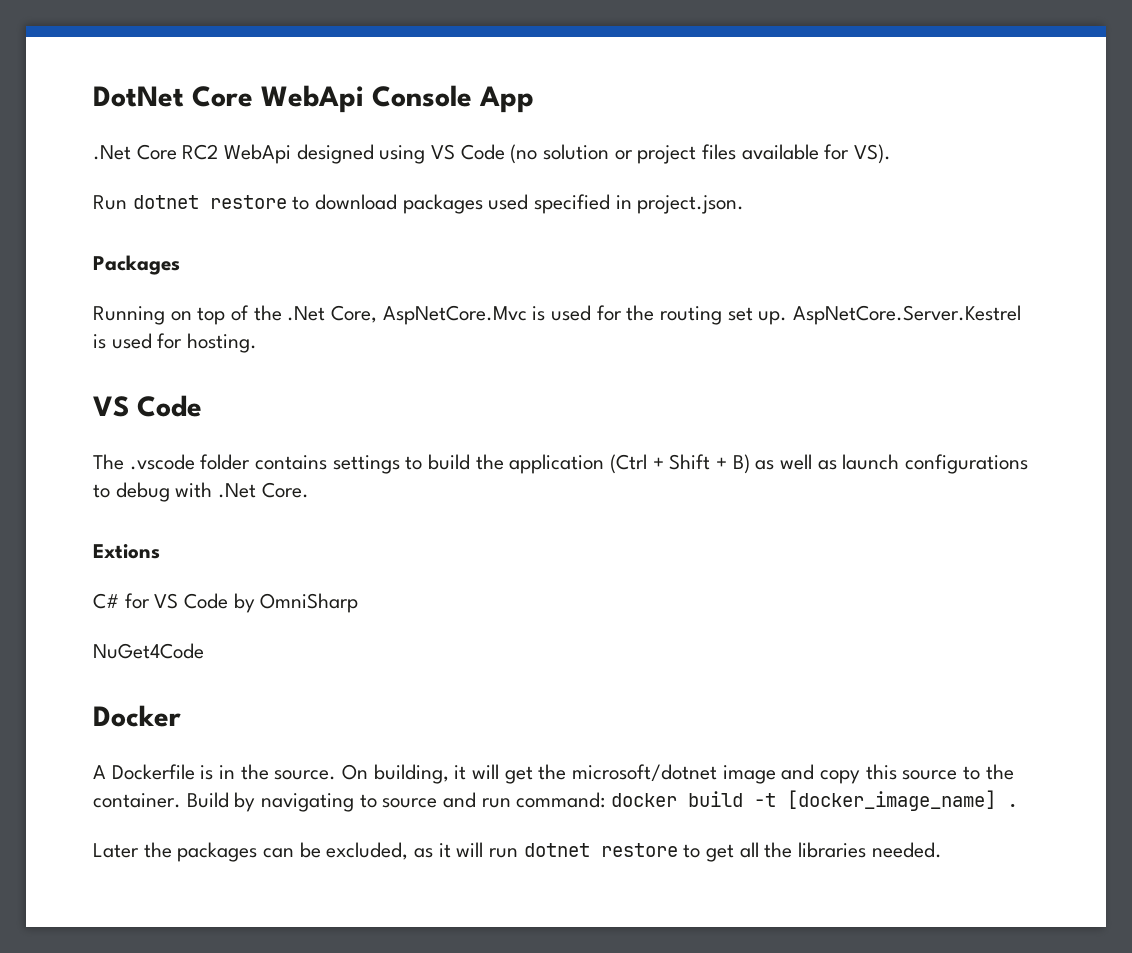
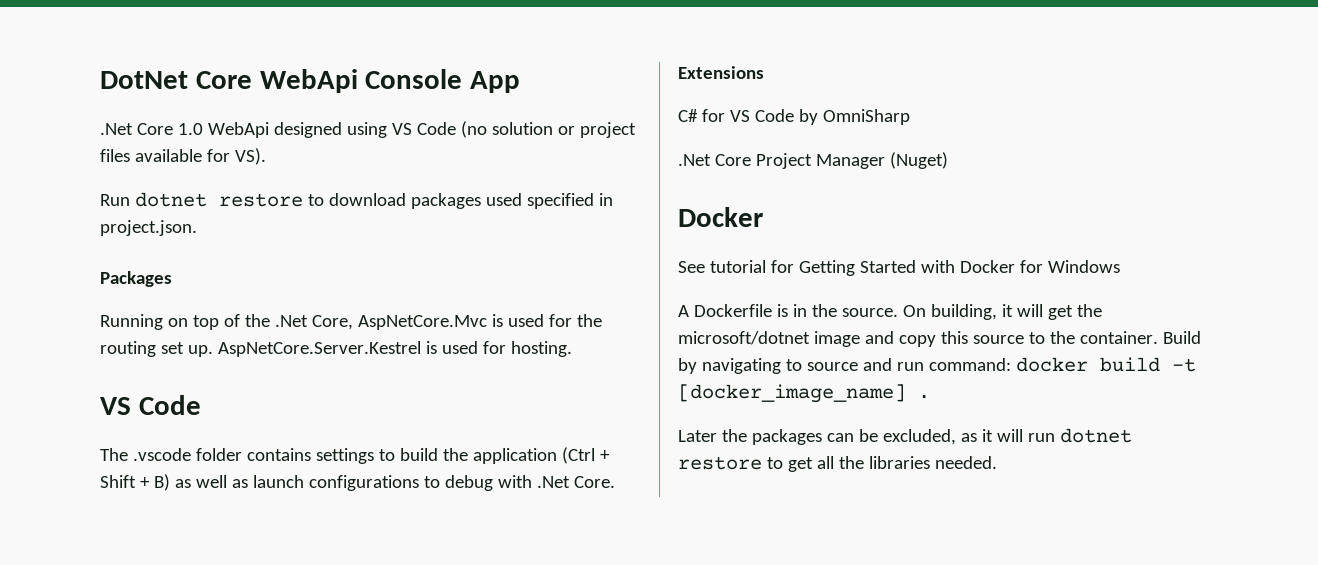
[182,144,219,160] RC2 -> [177,123,203,135] 1.0
[93,544,160,559] Extions -> [678,66,764,79] Extensions
[93,643,204,659] [93,705,181,727] NuGet4Code // Docker -> [678,152,948,169] [678,207,763,227] [678,260,1120,276] .Net Core Project Manager (Nuget) // Docker // See tutorial for Getting Started with Docker for Windows

